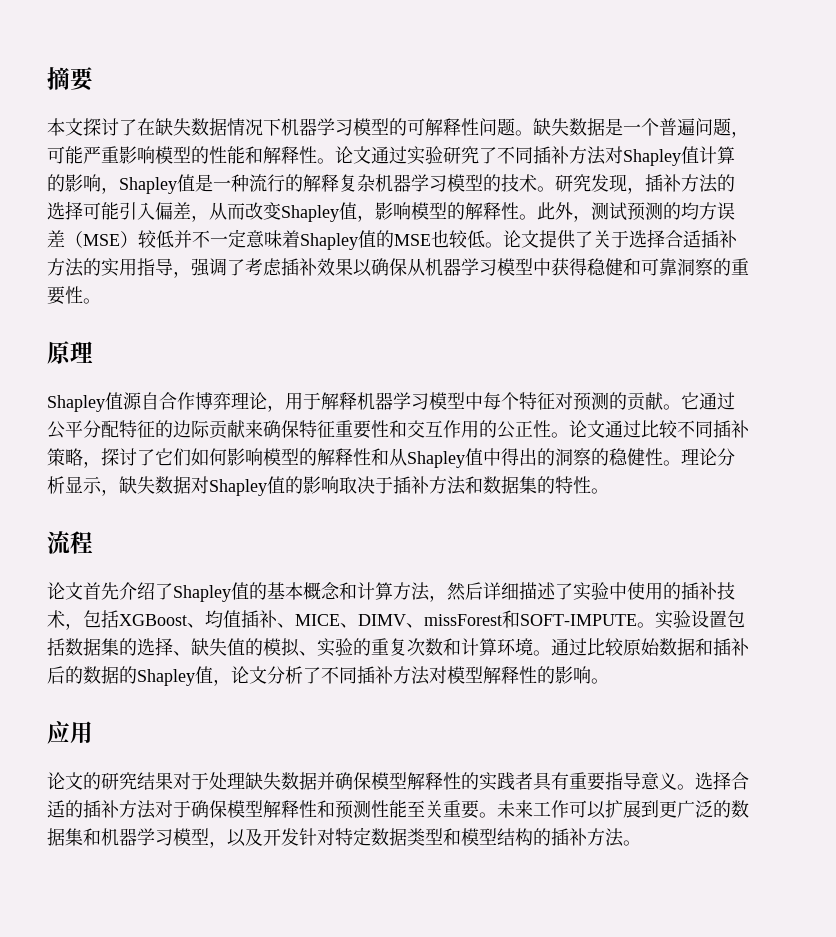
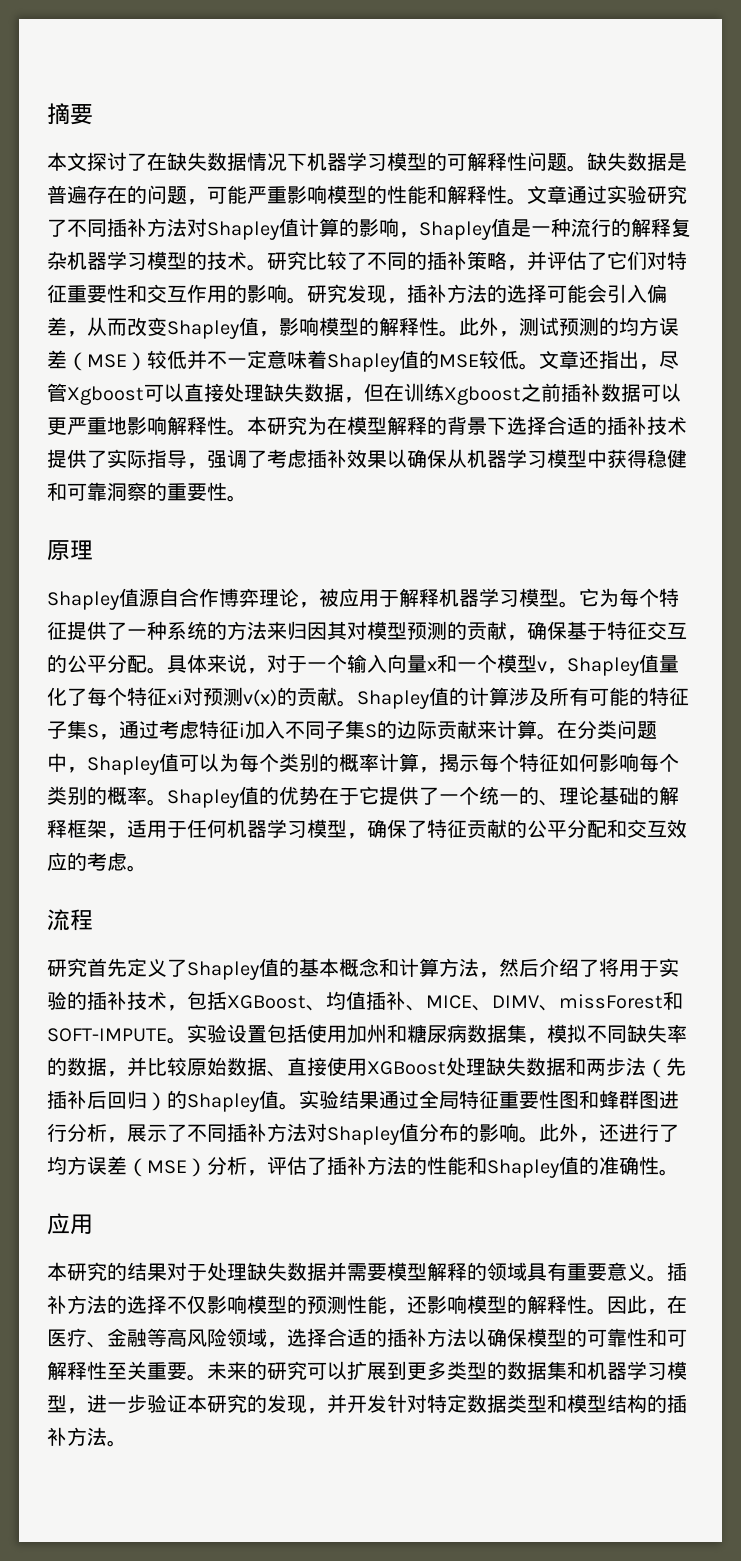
[623,118,695,136] 一个普遍 -> [47,185,147,204] 普遍存在的
[335,146,371,164] 论文 -> [527,185,567,204] 文章
(591, 183) none -> [307,251,687,271] [47,284,347,304] 比较了不同的插补策略，并评估了它们对特征重要性和交互作用的影响。研究
(119, 211) none -> [587,284,607,303] 会
[431,229,737,249] [47,258,137,277] 也较低。论文提供了关于选择合适插补方法的实用 -> [479,350,679,370] [47,383,681,405] [47,416,687,436] [47,449,147,468] 较低。文章还指出，尽管Xgboost可以直接处理缺失数据，但在训练Xgboost之前插补数据可以更严重地影响解释性。本研究为在模型解释的背景下选择合适的插补技术提供了实际
(285, 408) none -> [319,588,359,607] 被应
[465,392,735,411] [47,420,749,439] [47,448,735,468] [47,476,591,496] 中每个特征对预测的贡献。它通过公平分配特征的边际贡献来确保特征重要性和交互作用的公正性。论文通过比较不同插补策略，探讨了它们如何影响模型的解释性和从Shapley值中得出的洞察的稳健性。理论分析显示，缺失数据对Shapley值的影响取决于插补方法和数据集的特性 -> [559,588,679,608] [47,621,687,641] [47,654,679,676] [47,687,689,709] [47,720,657,740] [47,753,679,775] [47,786,679,808] [47,819,687,839] [47,852,127,871] 。它为每个特征提供了一种系统的方法来归因其对模型预测的贡献，确保基于特征交互的公平分配。具体来说，对于一个输入向量x和一个模型v，Shapley值量化了每个特征xi对预测v(x)的贡献。Shapley值的计算涉及所有可能的特征子集S，通过考虑特征i加入不同子集S的边际贡献来计算。在分类问题中，Shapley值可以为每个类别的概率计算，揭示每个特征如何影响每个类别的概率。Shapley值的优势在于它提供了一个统一的、理论基础的解释框架，适用于任何机器学习模型，确保了特征贡献的公平分配和交互效应的考虑
[47,582,155,600] 论文首先介绍 -> [47,958,167,977] 研究首先定义
[483,582,663,601] 详细描述了实验中使用 -> [539,958,679,977] [47,992,67,1010] 介绍了将用于实验
[65,637,749,657] [47,666,609,686] 数据集的选择、缺失值的模拟、实验的重复次数和计算环境。通过比较原始数据和插补后的数据的Shapley值，论文分析了不同插补方法对模型解释性的影响。 -> [307,1024,687,1044] [47,1057,686,1078] [47,1090,679,1112] [47,1123,679,1145] [47,1156,679,1178] 使用加州和糖尿病数据集，模拟不同缺失率的数据，并比较原始数据、直接使用XGBoost处理缺失数据和两步法（先插补后回归）的Shapley值。实验结果通过全局特征重要性图和蜂群图进行分析，展示了不同插补方法对Shapley值分布的影响。此外，还进行了均方误差（MSE）分析，评估了插补方法的性能和Shapley值的准确性。
[47,772,137,790] 论文的研究 -> [47,1262,127,1281] 本研究的
[335,772,695,791] 确保模型解释性的实践者具有重要指导意义。 -> [347,1262,687,1282] [47,1295,687,1315] [47,1328,287,1348] 需要模型解释的领域具有重要意义。插补方法的选择不仅影响模型的预测性能，还影响模型的解释性。因此，在医疗、金融等高风险领域，
[155,800,407,819] 对于确保模型解释性和预测性能 -> [467,1328,687,1347] [47,1361,107,1380] 以确保模型的可靠性和可解释性
[533,800,569,818] 工作 -> [247,1361,307,1380] 的研究
[677,800,713,818] 广泛 -> [427,1361,487,1380] 多类型
[227,828,263,847] 以及 -> [87,1394,347,1414] 进一步验证本研究的发现，并

